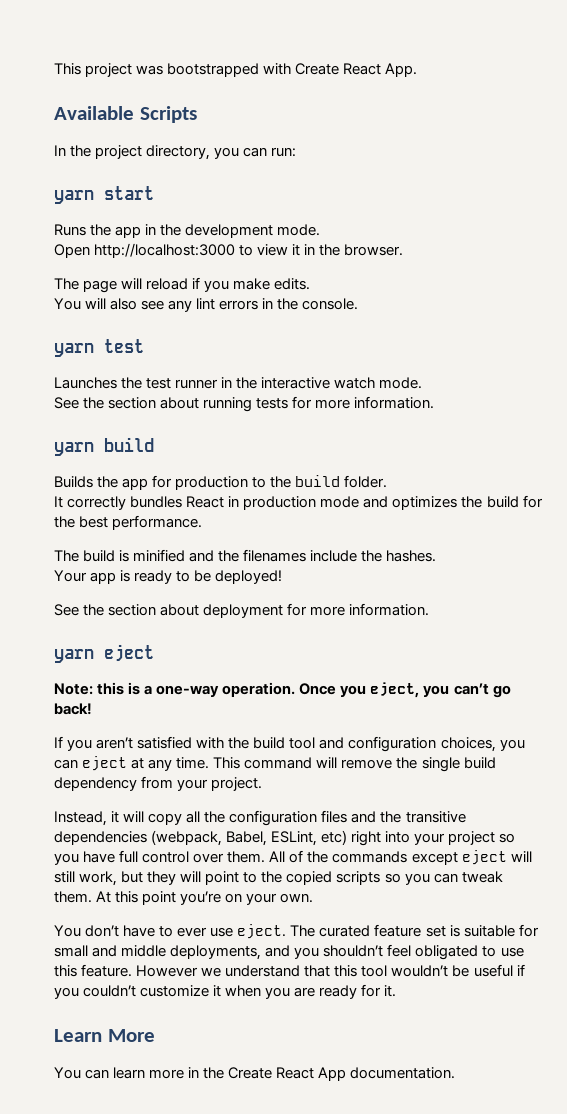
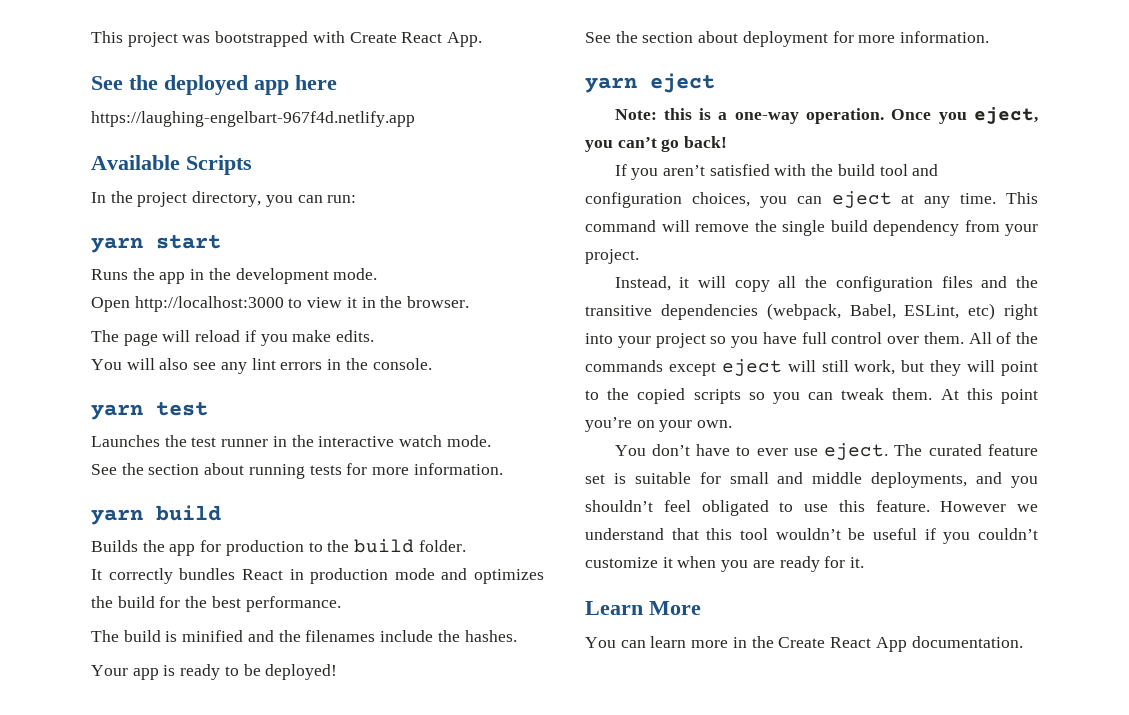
(418, 70) none -> [91,75,337,95] [91,111,415,127] // See the deployed app here // https://laughing-engelbart-967f4d.netlify.app

